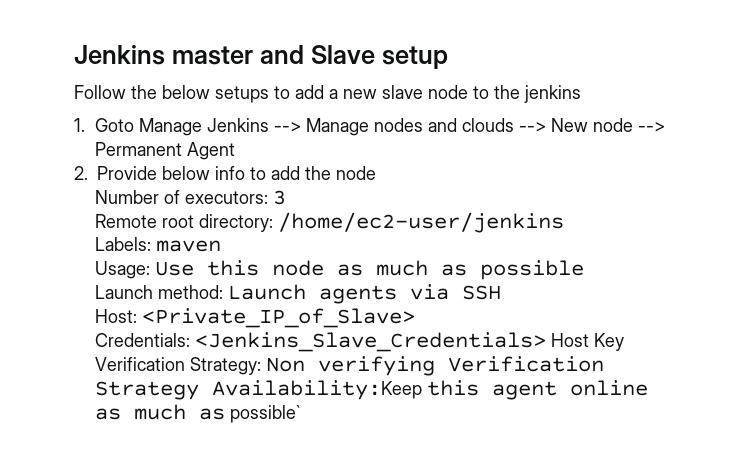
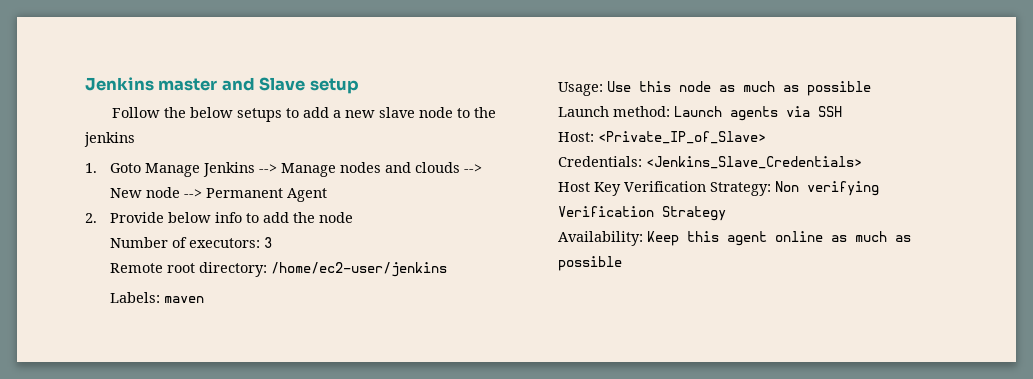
(547, 342) none -> (862, 162) //
[212,380,423,400] Availability:Keep -> [557,231,679,246] // Availability: Keep
[230,405,301,423] possible` -> [557,256,622,271] possible

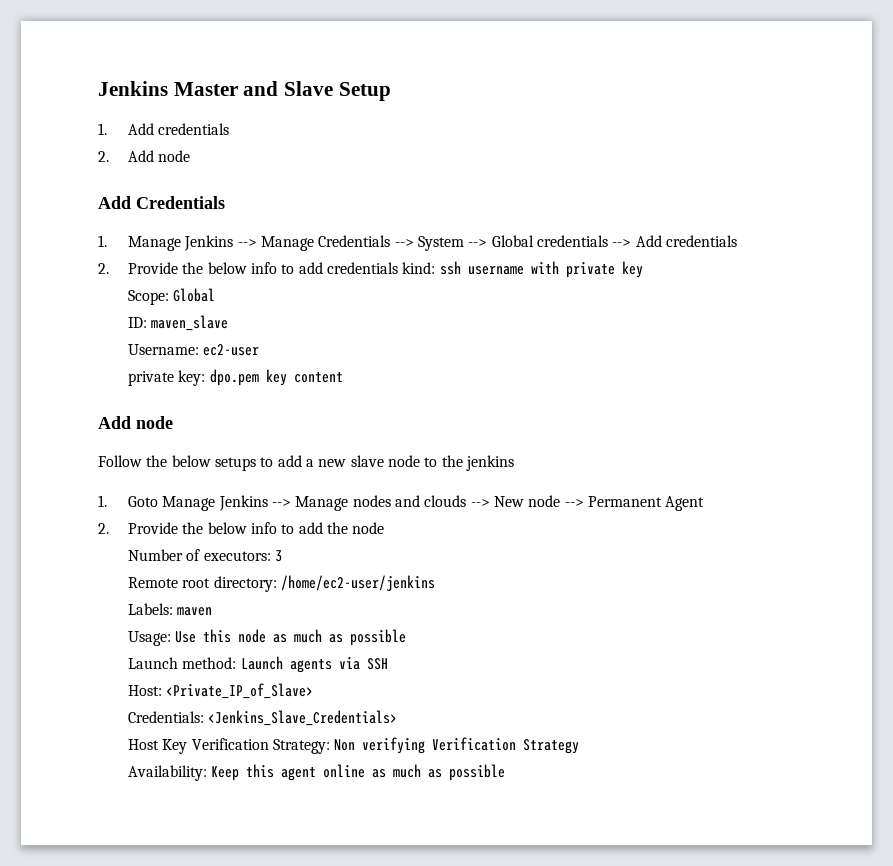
[85,77,218,91] Jenkins master -> [98,81,238,96] Jenkins Master
[309,78,359,94] setup -> [338,82,391,101] [98,123,230,135] [98,150,191,162] [98,196,225,209] [98,235,737,251] [98,261,643,278] [128,288,216,305] [128,315,229,331] [128,344,260,356] [128,369,343,386] [98,416,173,429] Setup // 1. Add credentials // 2. Add node // Add Credentials // 1. Manage Jenkins --> Manage Credentials --> System --> Global credentials --> Add credentials // 2. Provide the below info to add credentials kind: ssh username with private key // Scope: Global // ID: maven_slave // Username: ec2-user // private key: dpo.pem key content // Add node
(164, 217) none -> [182,522,204,534] the

